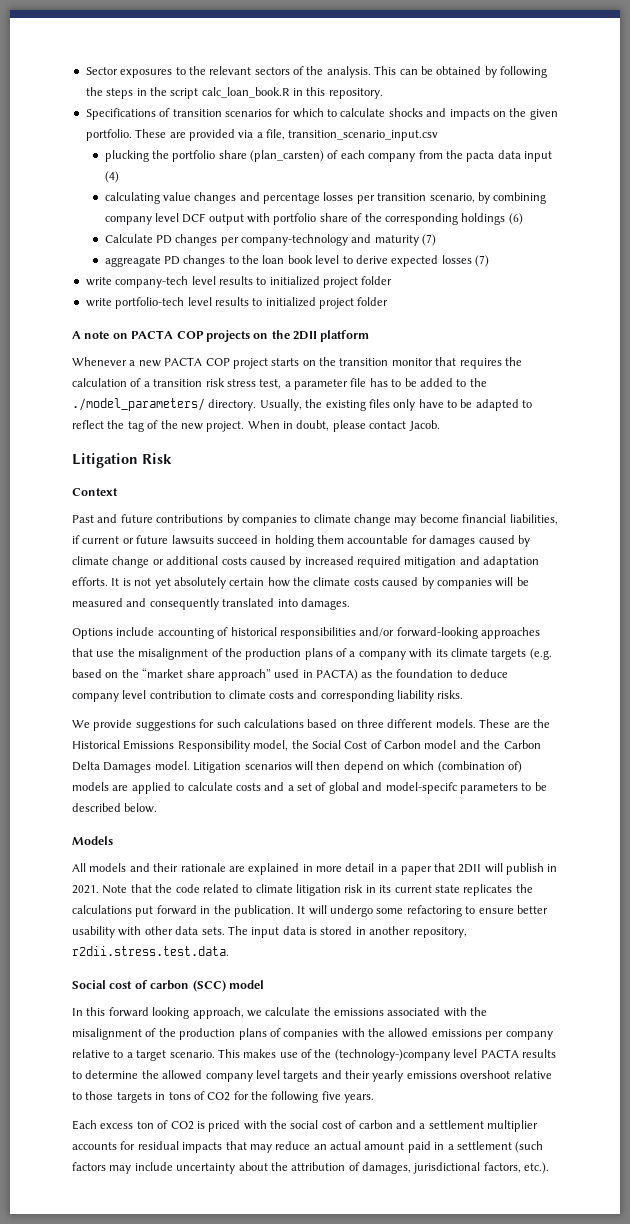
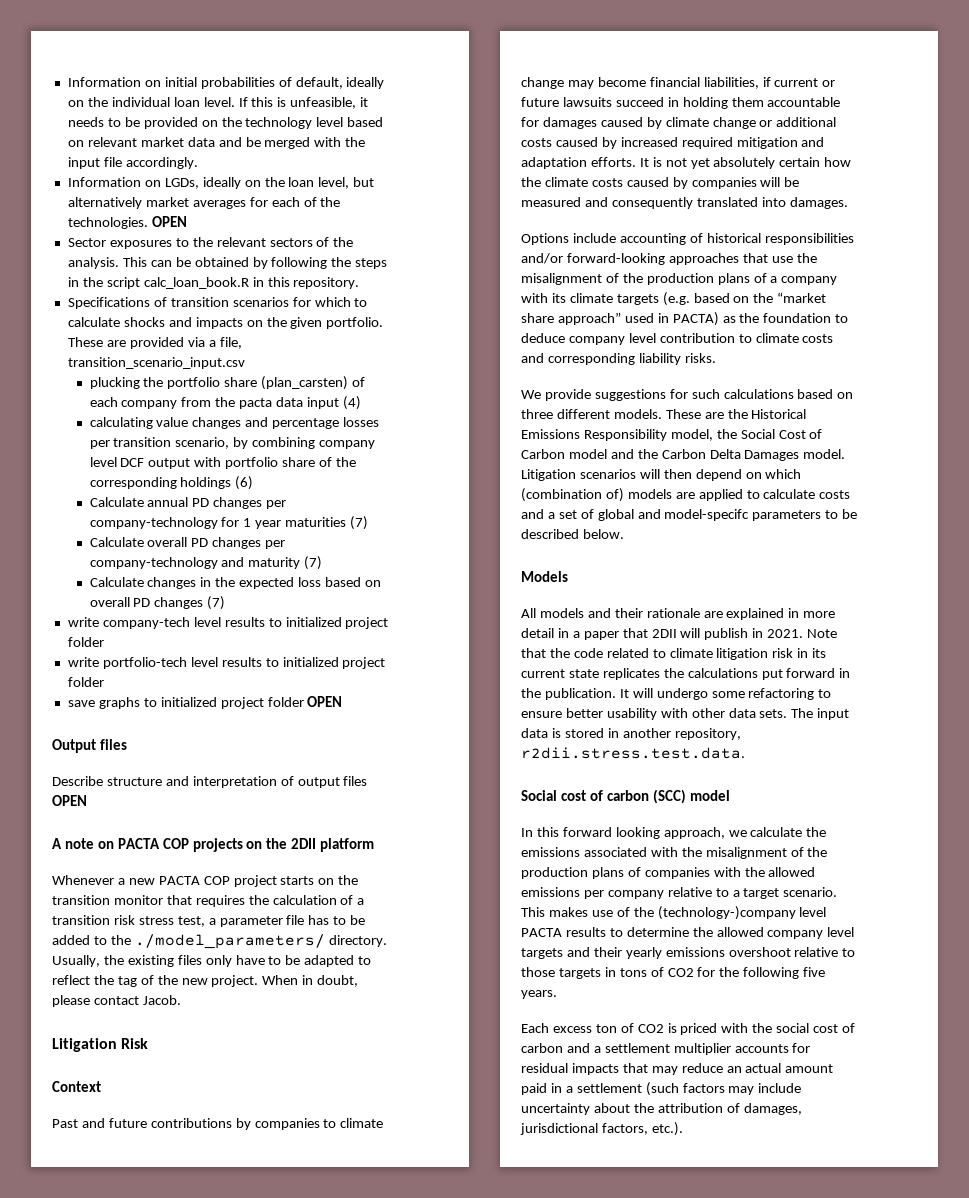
(85, 71) none -> [67,77,385,89] [67,97,369,109] [67,117,384,129] [67,137,366,149] [67,157,198,169] [67,177,375,189] [67,197,341,209] [67,216,187,229] Information on initial probabilities of default, ideally on the individual loan level. If this is unfeasible, it needs to be provided on the technology level based on relevant market data and be merged with the input file accordingly. // Information on LGDs, ideally on the loan level, but alternatively market averages for each of the technologies. OPEN //
(153, 238) none -> [147,497,287,509] [89,516,369,530] [89,537,188,547] annual PD changes per company-technology for 1 year maturities (7) // Calculate overall
[104,255,472,267] aggreagate PD changes to the loan book level to derive expected losses -> [89,577,381,589] [89,597,204,609] Calculate changes in the expected loss based on overall PD changes
(389, 301) none -> [67,696,343,709] [52,739,127,753] [52,776,368,788] [52,795,87,806] // save graphs to initialized project folder OPEN // Output files // Describe structure and interpretation of output files OPEN

